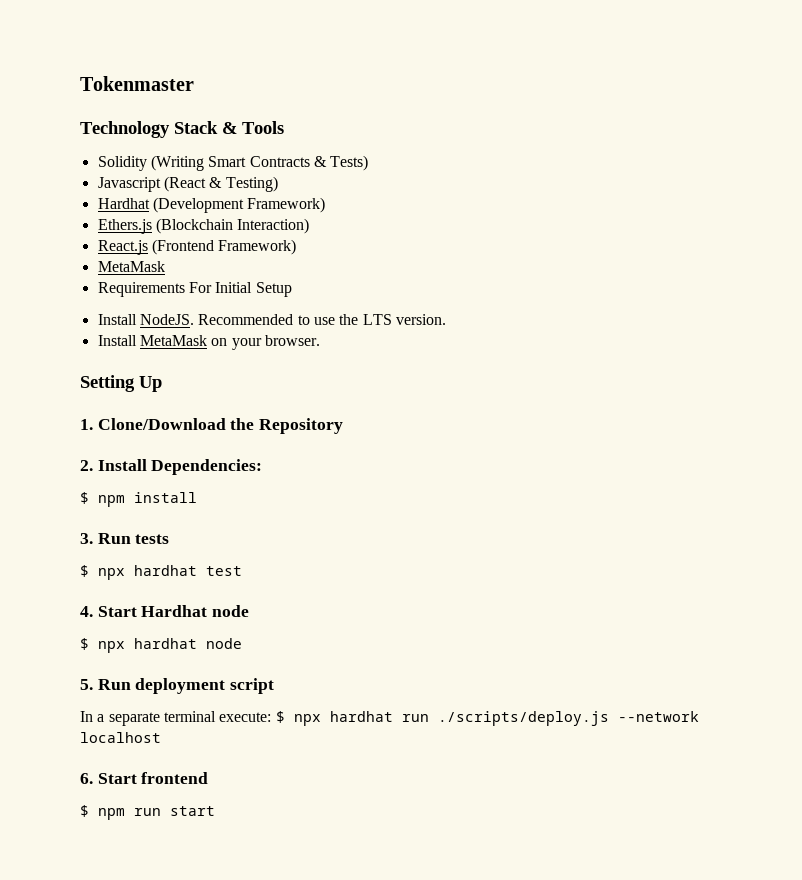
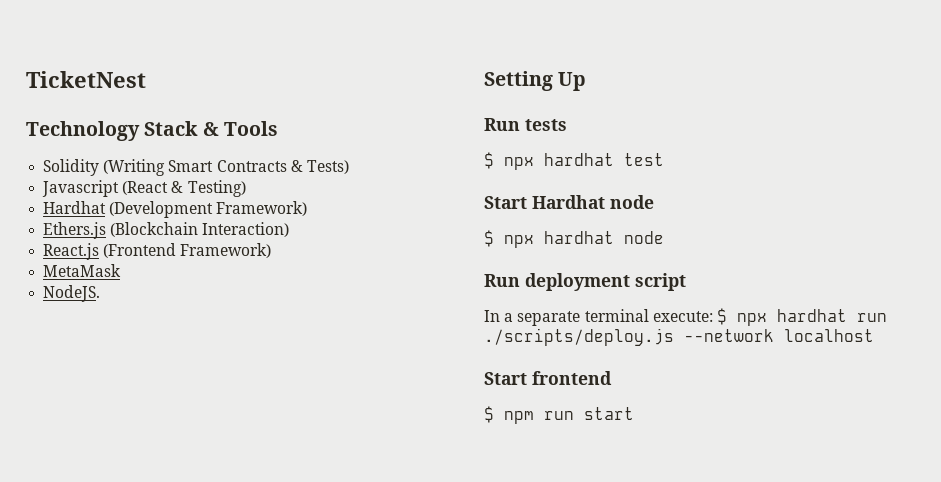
[80,76,194,91] Tokenmaster -> [26,71,146,88] TicketNest
[97,282,292,297] [97,314,446,325] [97,335,320,350] [80,375,162,392] [80,418,344,434] [80,459,263,475] [80,492,197,507] [80,533,93,544] Requirements For Initial Setup // Install NodeJS. Recommended to use the LTS version. // Install MetaMask on your browser. // Setting Up // 1. Clone/Download the Repository // 2. Install Dependencies: // $ npm install // 3. -> [43,285,101,302] [484,71,587,91] NodeJS. // Setting Up //
[80,606,93,617] 4. -> (664, 159) none
[80,679,93,690] 5. -> (664, 237) none
[80,773,93,784] 6. -> (874, 335) none

